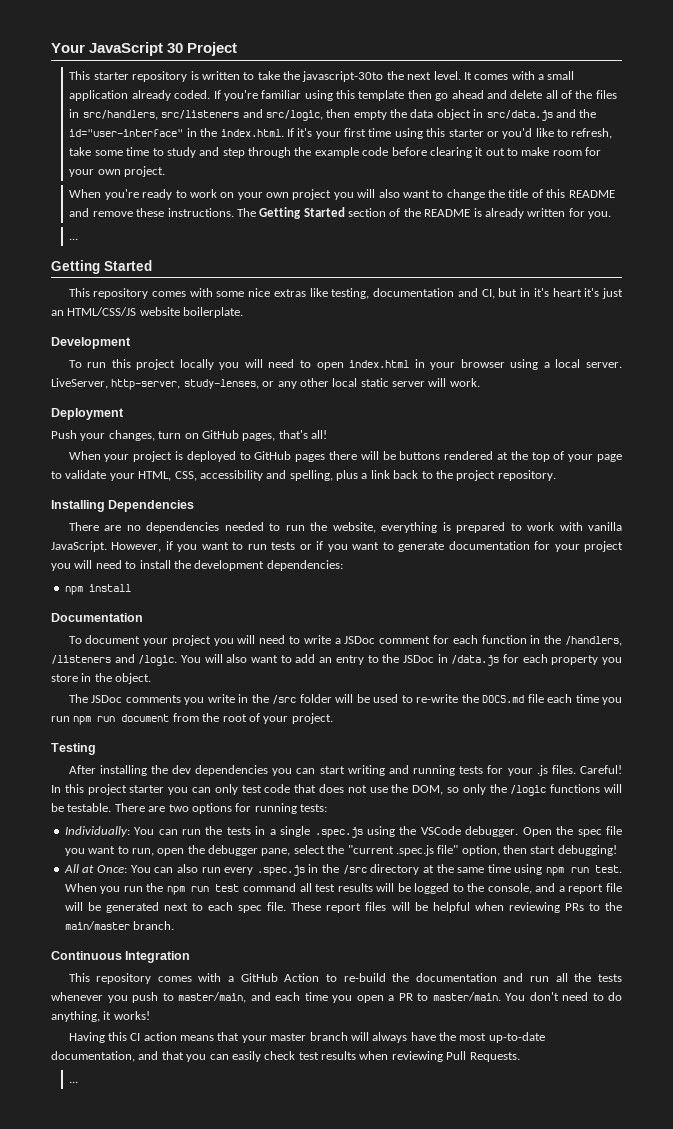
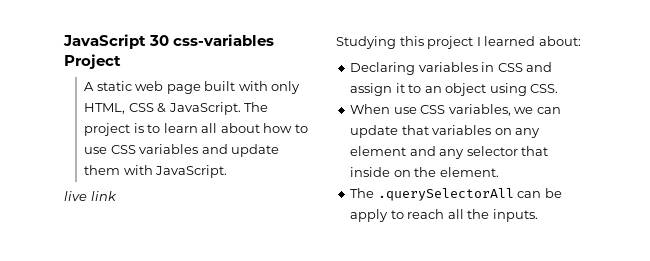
[51,43,85,53] Your -> (63, 41) none
(184, 48) none -> [173,34,275,46] css-variables
[69,71,575,82] [69,90,617,101] [69,109,597,121] [69,128,613,139] [69,147,602,158] [69,166,166,177] [69,189,615,200] [69,207,612,219] [69,238,79,240] [51,260,152,274] [68,288,623,299] [51,307,244,318] [51,337,131,349] [68,359,623,370] [51,378,480,390] [51,408,124,420] [51,430,327,441] [68,451,622,462] [51,470,556,481] [51,500,195,512] [68,522,622,533] [51,541,624,552] [51,560,343,571] [64,584,131,595] [51,613,143,622] [68,635,622,646] [51,654,622,666] [51,673,152,684] [68,694,622,705] [51,713,333,725] [51,743,96,755] [68,765,622,776] [51,784,623,796] [51,803,327,814] [64,826,622,838] [64,845,617,856] [63,864,623,876] [64,883,623,895] [64,902,623,913] [64,921,175,930] [51,951,191,963] [68,973,622,984] [51,992,622,1003] [51,1011,150,1022] [68,1032,545,1043] [51,1051,520,1062] [69,1081,79,1083] This starter repository is written to take the javascript-30to the next level. It comes with a small application already coded. If you're familiar using this template then go ahead and delete all of the files in src/handlers, src/listeners and src/logic, then empty the data object in src/data.js and the id="user-interface" in the index.html. If it's your first time using this starter or you'd like to refresh, take some time to study and step through the example code before clearing it out to make room for your own project. // When you're ready to work on your own project you will also want to change the title of this README and remove these instructions. The Getting Started section of the README is already written for you. // ... // Getting Started // This repository comes with some nice extras like testing, documentation and CI, but in it's heart it's just an HTML/CSS/JS website boilerplate. // Development // To run this project locally you will need to open index.html in your browser using a local server. LiveServer, http-server, study-lenses, or any other local static server will work. // Deployment // Push your changes, turn on GitHub pages, that's all! // When your project is deployed to GitHub pages there will be buttons rendered at the top of your page to validate your HTML, CSS, accessibility and spelling, plus a link back to the project repository. // Installing Dependencies // There are no dependencies needed to run the website, everything is prepared to work with vanilla JavaScript. However, if you want to run tests or if you want to generate documentation for your project you will need to install the development dependencies: // npm install // Documentation // To document your project you will need to write a JSDoc comment for each function in the /handlers, /listeners and /logic. You will also want to add an entry to the JSDoc in /data.js for each property you store in the object. // The JSDoc comments you write in the /src folder will be used to re-write the DOCS.md file each time you run npm run document from the root of your project. // Testing // After installing the dev dependencies you can start writing and running tests for your .js files. Careful! In this project starter you can only test code that does not use the DOM, so only the /logic functions will be testable. There are two options for running tests: // Individually: You can run the tests in a single .spec.js using the VSCode debugger. Open the spec file you want to run, open the debugger pane, select the "current .spec.js file" option, then start debugging! // All at Once: You can also run every .spec.js in the /src directory at the same time using npm run test. When you run the npm run test command all test results will be logged to the console, and a report file will be generated next to each spec file. These report files will be helpful when reviewing PRs to the main/master branch. // Continuous Integration // This repository comes with a GitHub Action to re-build the documentation and run all the tests whenever you push to master/main, and each time you open a PR to master/main. You don't need to do anything, it works! // Having this CI action means that your master branch will always have the most up-to-date documentation, and that you can easily check test results when reviewing Pull Requests. // ... -> [84,81,301,94] [84,102,269,115] [84,123,308,136] [84,144,280,157] [84,165,228,178] [64,191,117,201] [336,36,581,49] [350,62,553,75] [350,83,559,96] [350,104,561,116] [350,125,541,138] [350,146,549,159] [350,167,499,177] [350,188,562,201] [350,209,538,222] A static web page built with only HTML, CSS & JavaScript. The project is to learn all about how to use CSS variables and update them with JavaScript. // live link // Studying this project I learned about: // Declaring variables in CSS and assign it to an object using CSS. // When use CSS variables, we can update that variables on any element and any selector that inside on the element. // The .querySelectorAll can be apply to reach all the inputs.

